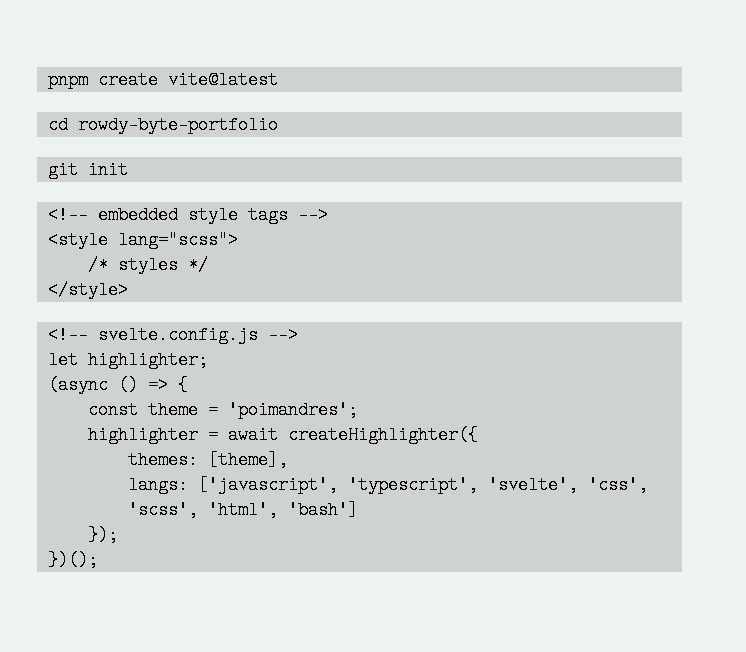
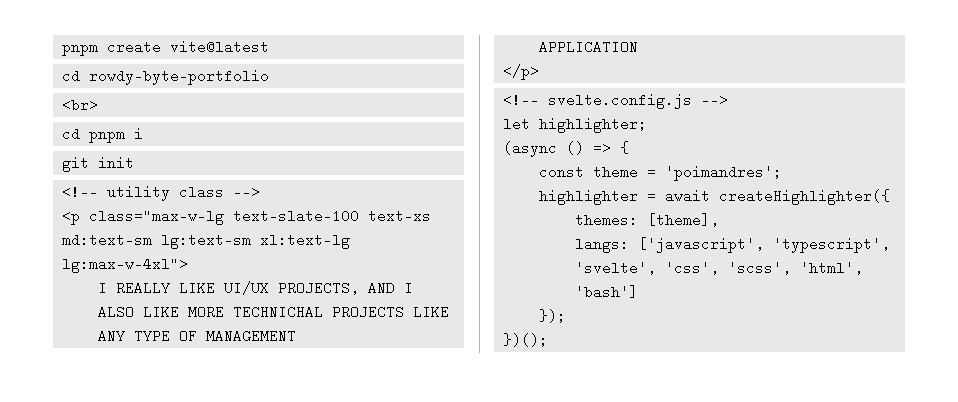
(279, 125) none -> [61,98,98,112] [61,127,143,143] // <br> // cd pnpm i
[98,206,329,224] [48,231,239,249] [88,256,209,274] [48,281,129,299] embedded style tags --> // <style lang="scss"> // /* styles */ // </style> -> [106,185,260,201] [61,209,431,225] [61,233,350,249] [61,257,188,273] [97,281,413,295] [97,305,449,319] [97,329,296,343] [538,40,638,54] [502,64,539,80] utility class --> // <p class="max-w-lg text-slate-100 text-xs md:text-sm lg:text-sm xl:text-lg lg:max-w-4xl"> // I REALLY LIKE UI/UX PROJECTS, AND I ALSO LIKE MORE TECHNICHAL PROJECTS LIKE ANY TYPE OF MANAGEMENT // APPLICATION // </p>

